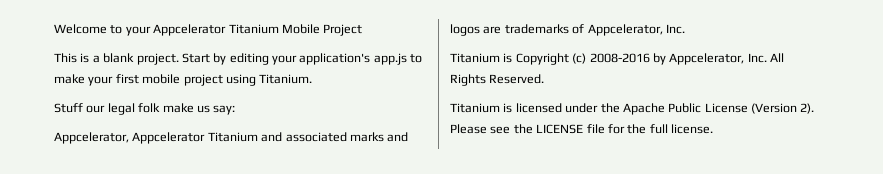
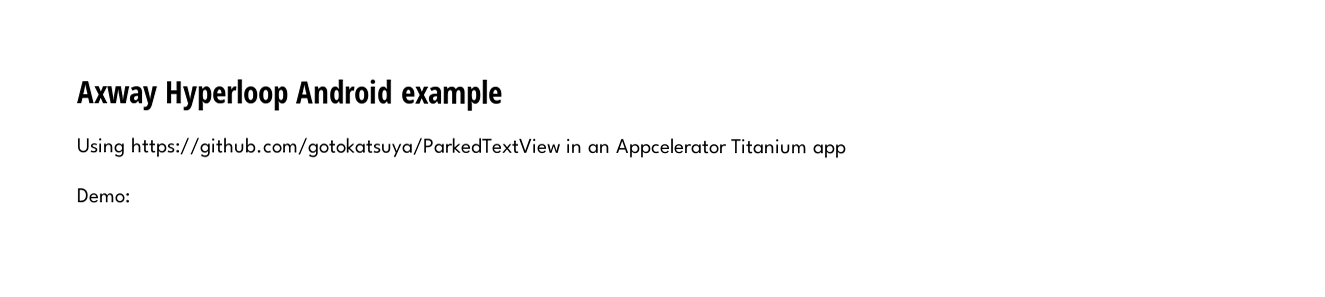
[54,24,363,36] [54,53,423,65] [54,74,313,86] [54,103,236,115] [54,132,409,144] [450,24,685,36] [450,53,784,65] [450,74,545,86] [450,103,815,115] [450,124,713,134] Welcome to your Appcelerator Titanium Mobile Project // This is a blank project. Start by editing your application's app.js to make your first mobile project using Titanium. // Stuff our legal folk make us say: // Appcelerator, Appcelerator Titanium and associated marks and logos are trademarks of Appcelerator, Inc. // Titanium is Copyright (c) 2008-2016 by Appcelerator, Inc. All Rights Reserved. // Titanium is licensed under the Apache Public License (Version 2). Please see the LICENSE file for the full license. -> [77,79,503,111] [76,137,848,159] [76,188,130,204] Axway Hyperloop Android example // Using https://github.com/gotokatsuya/ParkedTextView in an Appcelerator Titanium app // Demo:

